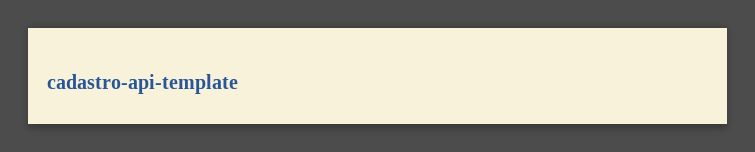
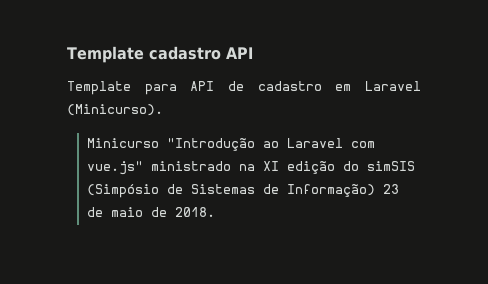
[47,74,238,94] cadastro-api-template -> [67,46,253,63] [67,81,421,95] [67,104,163,116] [86,138,375,151] [86,161,415,175] [86,184,399,198] [86,207,215,217] Template cadastro API // Template para API de cadastro em Laravel (Minicurso). // Minicurso "Introdução ao Laravel com vue.js" ministrado na XI edição do simSIS (Simpósio de Sistemas de Informação) 23 de maio de 2018.

